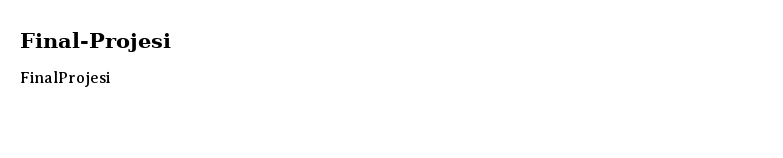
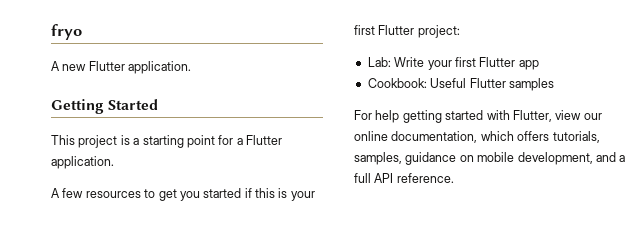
[20,32,171,52] [20,71,111,87] Final-Projesi // FinalProjesi -> [51,24,82,40] [51,61,192,74] [51,99,159,114] [51,135,282,148] [51,156,114,169] [51,188,315,201] [354,25,460,38] [367,57,539,70] [367,78,554,91] [354,110,602,123] [354,131,600,143] [354,152,626,165] [354,173,454,183] fryo // A new Flutter application. // Getting Started // This project is a starting point for a Flutter application. // A few resources to get you started if this is your first Flutter project: // Lab: Write your first Flutter app // Cookbook: Useful Flutter samples // For help getting started with Flutter, view our online documentation, which offers tutorials, samples, guidance on mobile development, and a full API reference.

